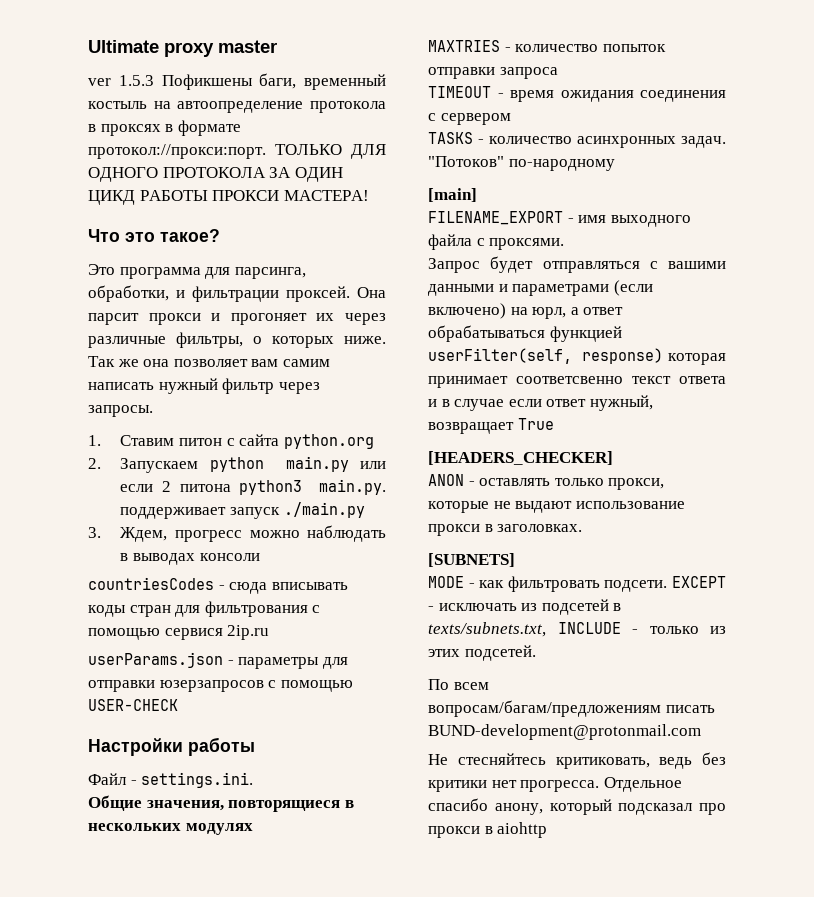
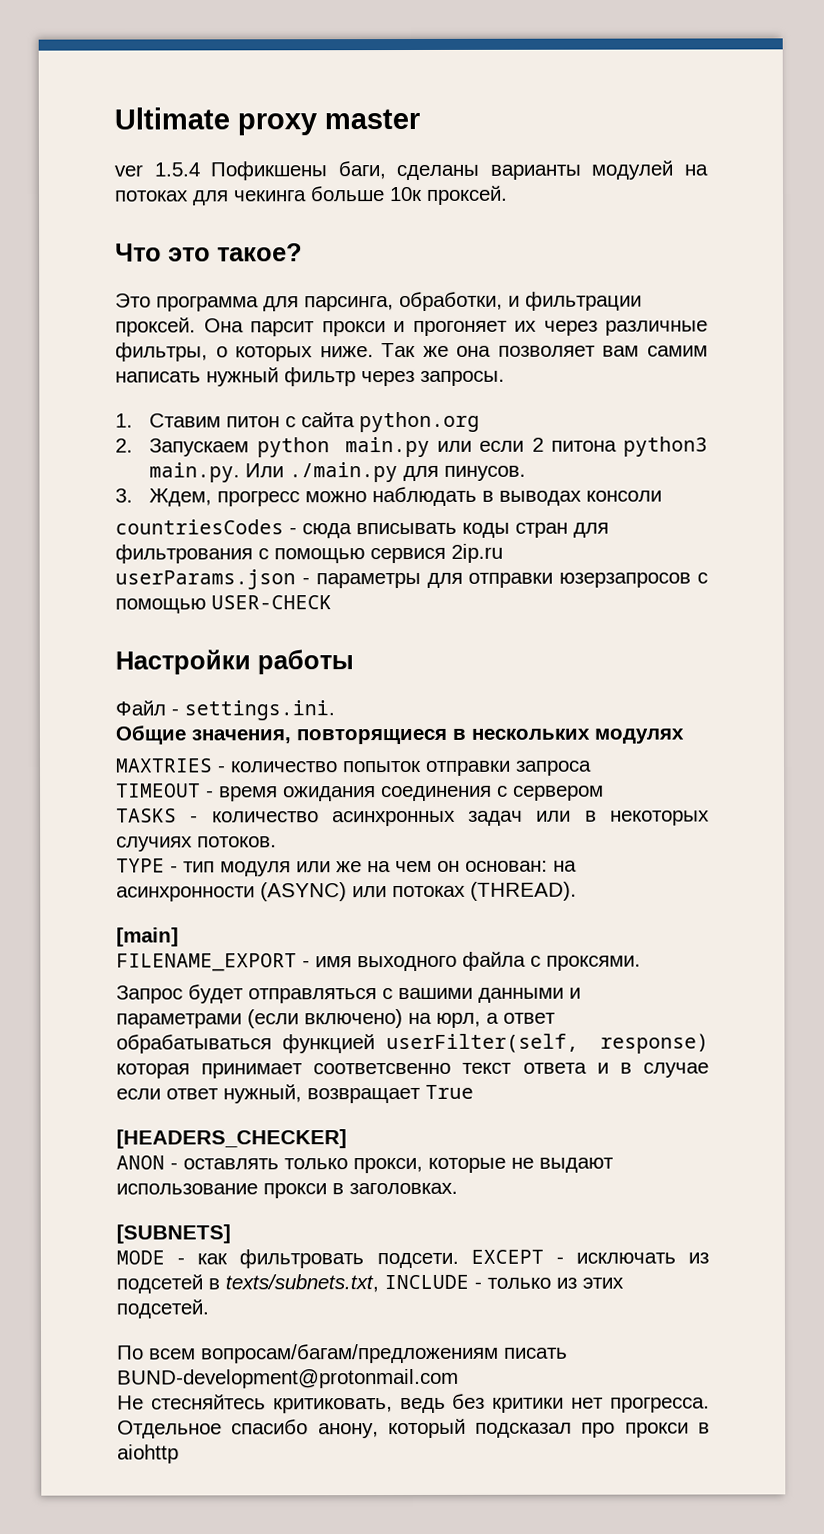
[118,75,154,86] 1.5.3 -> [153,162,200,177] 1.5.4
[304,74,386,90] [88,101,386,113] [88,120,241,136] [88,144,386,159] [88,167,343,182] [88,190,369,205] временный костыль на автоопределение протокола в проксях в формате протокол://прокси:порт. ТОЛЬКО ДЛЯ ОДНОГО ПРОТОКОЛА ЗА ОДИН ЦИКД РАБОТЫ ПРОКСИ МАСТЕРА! -> [396,160,708,181] [114,185,508,206] сделаны варианты модулей на потоках для чекинга больше 10к проксей.
[120,507,281,519] поддерживает запуск -> [245,463,285,478] Или
(365, 510) none -> [403,465,527,482] для пинусов.
[681,136,726,148] [428,156,615,171] задач. "Потоков" по-народному -> [468,810,710,826] [116,836,277,852] [116,858,577,877] [116,881,577,902] задач или в некоторых случиях потоков. // TYPE - тип модуля или же на чем он основан: на асинхронности (ASYNC) или потоках (THREAD).

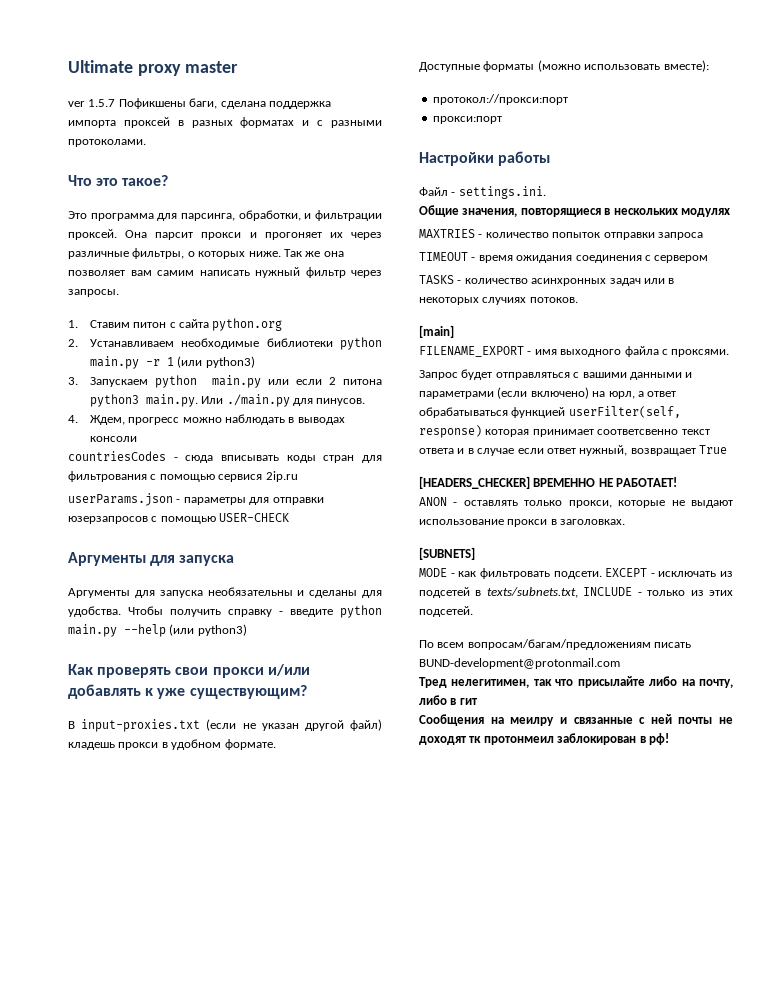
[153,162,200,177] 1.5.4 -> [88,99,116,107] 1.5.7
[396,160,708,181] [114,185,508,206] сделаны варианты модулей на потоках для чекинга больше 10к проксей. -> [220,101,331,109] [68,117,382,128] [68,139,146,147] сделана поддержка импорта проксей в разных форматах и с разными протоколами.
(133, 445) none -> [89,337,382,350] [89,356,255,369] [68,377,78,385] Устанавливаем необходимые библиотеки python main.py -r 1 (или python3) // 3.
[115,488,133,503] 3. -> [68,415,78,423] 4.
(332, 602) none -> [68,552,235,566] [68,587,382,598] [68,605,382,618] [68,624,247,637] [68,664,310,678] [68,684,307,699] [68,719,382,732] [68,739,276,750] [419,60,709,72] [432,94,568,105] [432,116,502,124] // Аргументы для запуска // Аргументы для запуска необязательны и сделаны для удобства. Чтобы получить справку - введите python main.py --help (или python3) // Как проверять свои прокси и/или добавлять к уже существующим? // В input-proxies.txt (если не указан другой файл) кладешь прокси в удобном формате. // Доступные форматы (можно использовать вместе): // протокол://прокси:порт // прокси:порт
[116,858,577,877] [116,881,577,902] // TYPE - тип модуля или же на чем он основан: на асинхронности (ASYNC) или потоках (THREAD). -> (578, 300) none
(347, 1139) none -> [533,477,678,487] ВРЕМЕННО НЕ РАБОТАЕТ!
[117,1393,710,1414] [117,1418,710,1439] [117,1444,179,1464] Не стесняйтесь критиковать, ведь без критики нет прогресса. Отдельное спасибо анону, который подсказал про прокси в aiohttp -> [419,676,733,688] [419,695,477,705] [419,714,733,726] [419,733,669,745] Тред нелегитимен, так что присылайте либо на почту, либо в гит // Сообщения на меилру и связанные с ней почты не доходят тк протонмеил заблокирован в рф!

